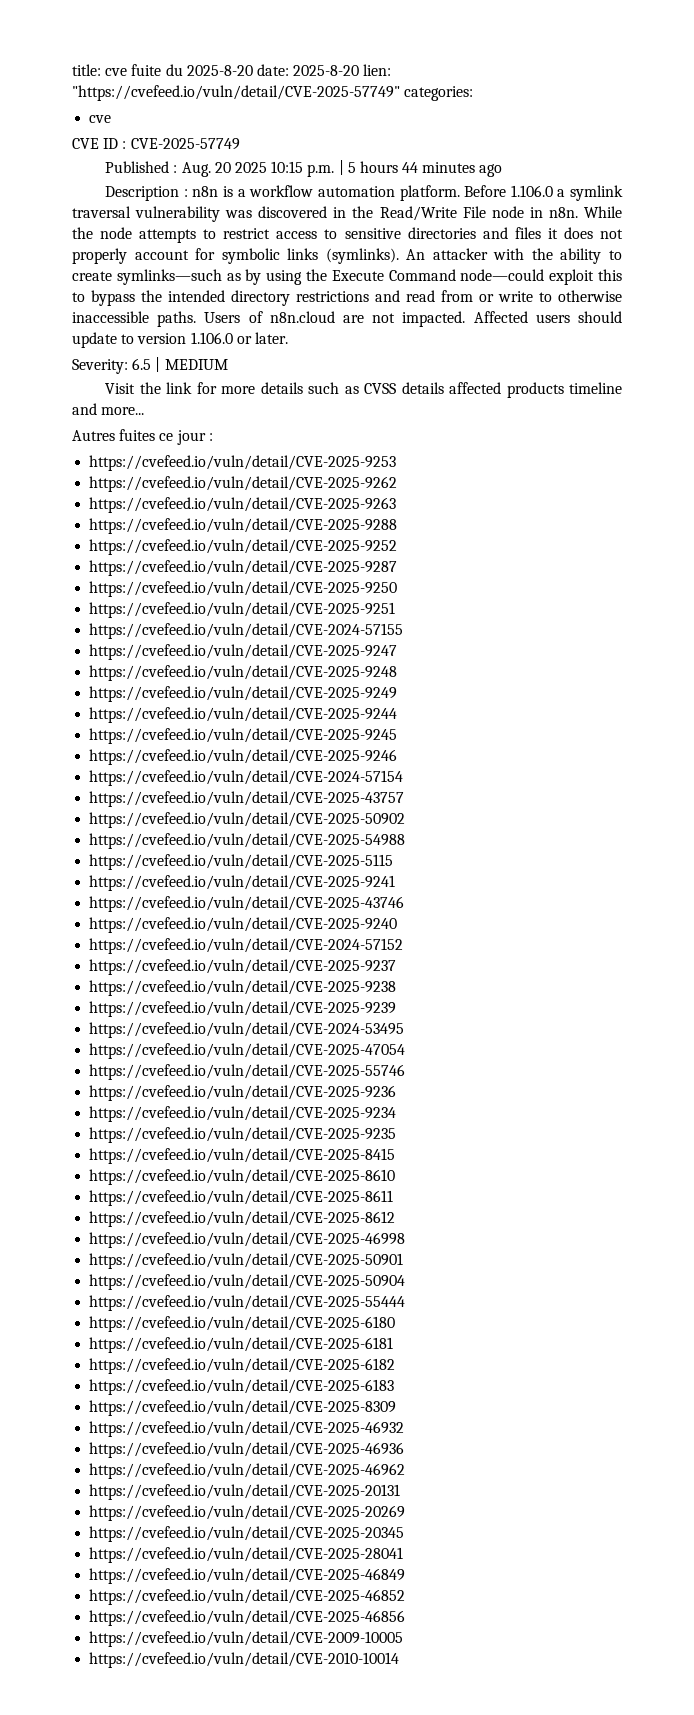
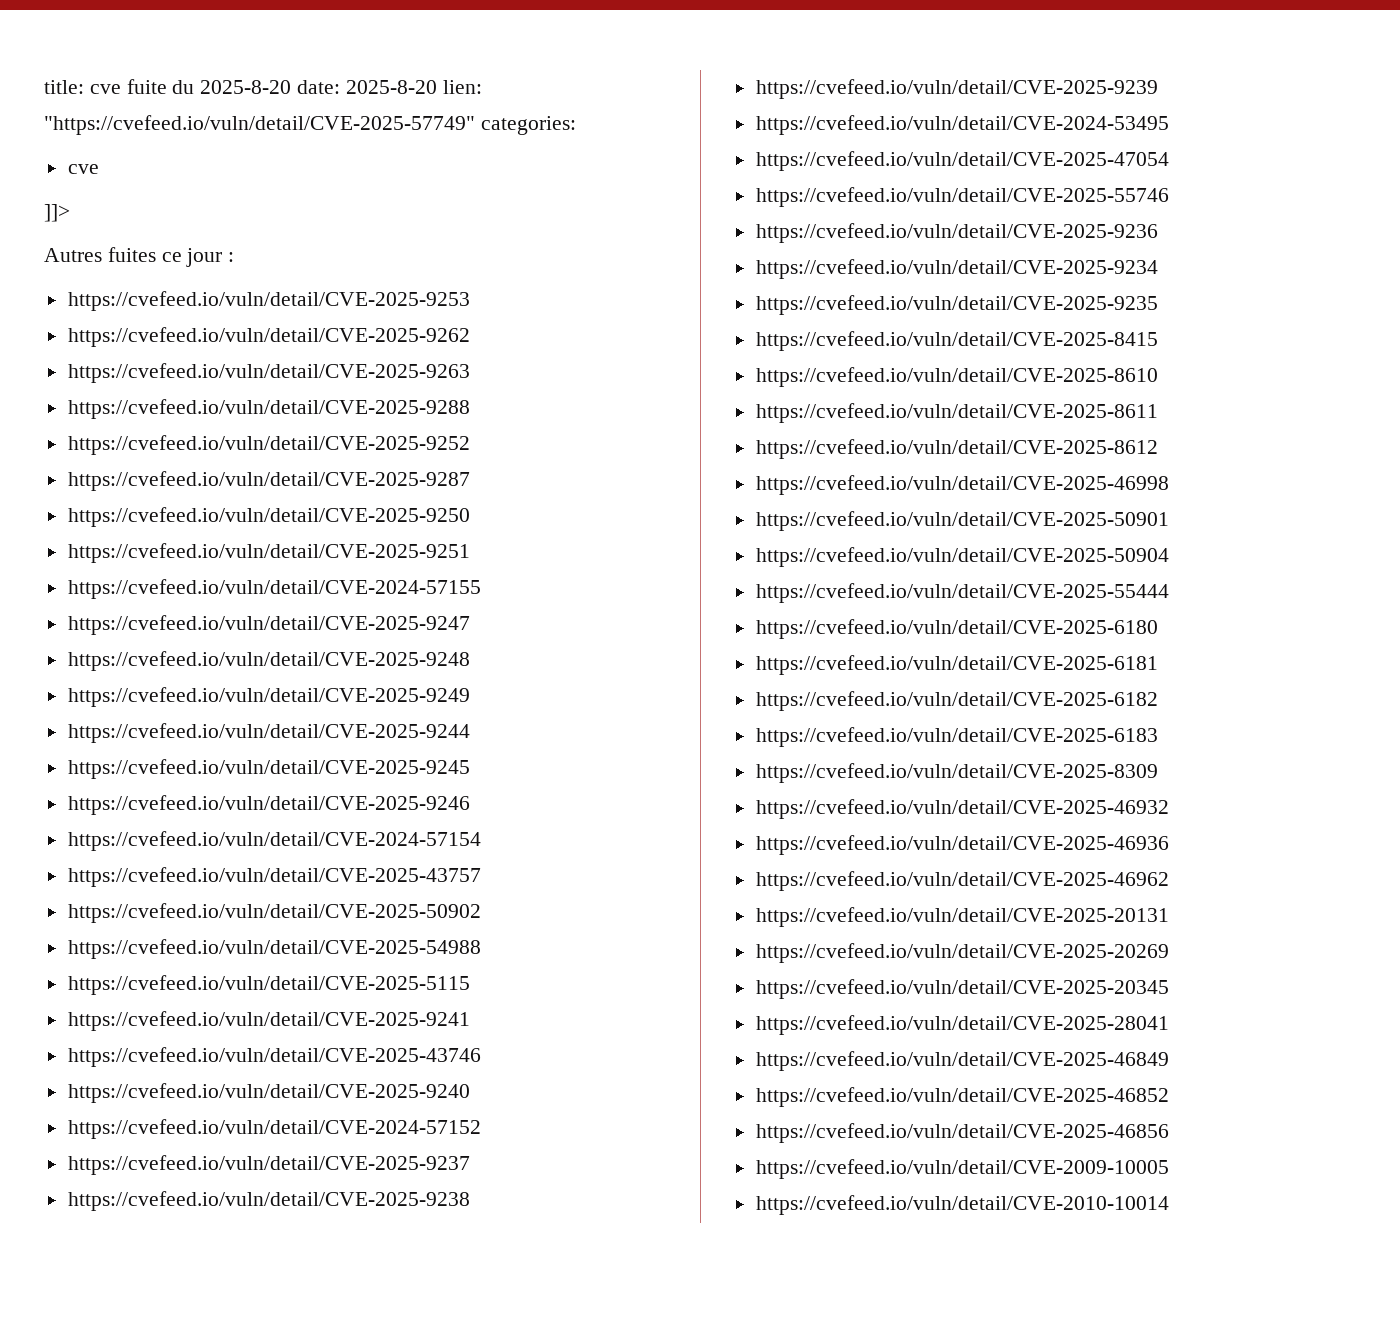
[72,138,240,150] [105,160,503,177] [105,185,624,201] [72,206,622,222] [72,227,624,243] [72,248,622,264] [72,269,622,285] [72,290,622,306] [72,311,622,327] [72,332,288,348] [72,357,228,374] [105,382,622,398] [72,403,145,415] CVE ID : CVE-2025-57749 // Published : Aug. 20 2025 10:15 p.m. | 5 hours 44 minutes ago // Description : n8n is a workflow automation platform. Before 1.106.0 a symlink traversal vulnerability was discovered in the Read/Write File node in n8n. While the node attempts to restrict access to sensitive directories and files it does not properly account for symbolic links (symlinks). An attacker with the ability to create symlinks—such as by using the Execute Command node—could exploit this to bypass the intended directory restrictions and read from or write to otherwise inaccessible paths. Users of n8n.cloud are not impacted. Affected users should update to version 1.106.0 or later. // Severity: 6.5 | MEDIUM // Visit the link for more details such as CVSS details affected products timeline and more... -> [44,204,70,222] ]]>

